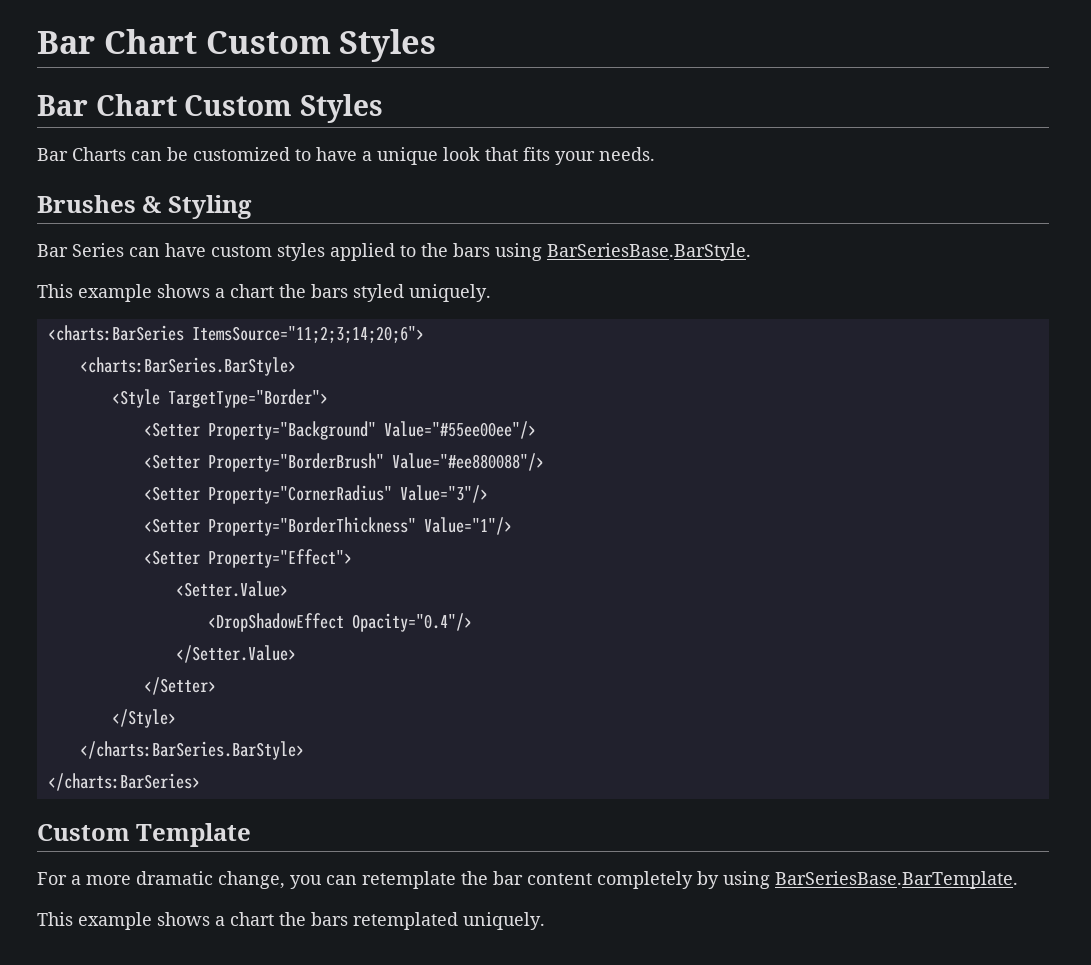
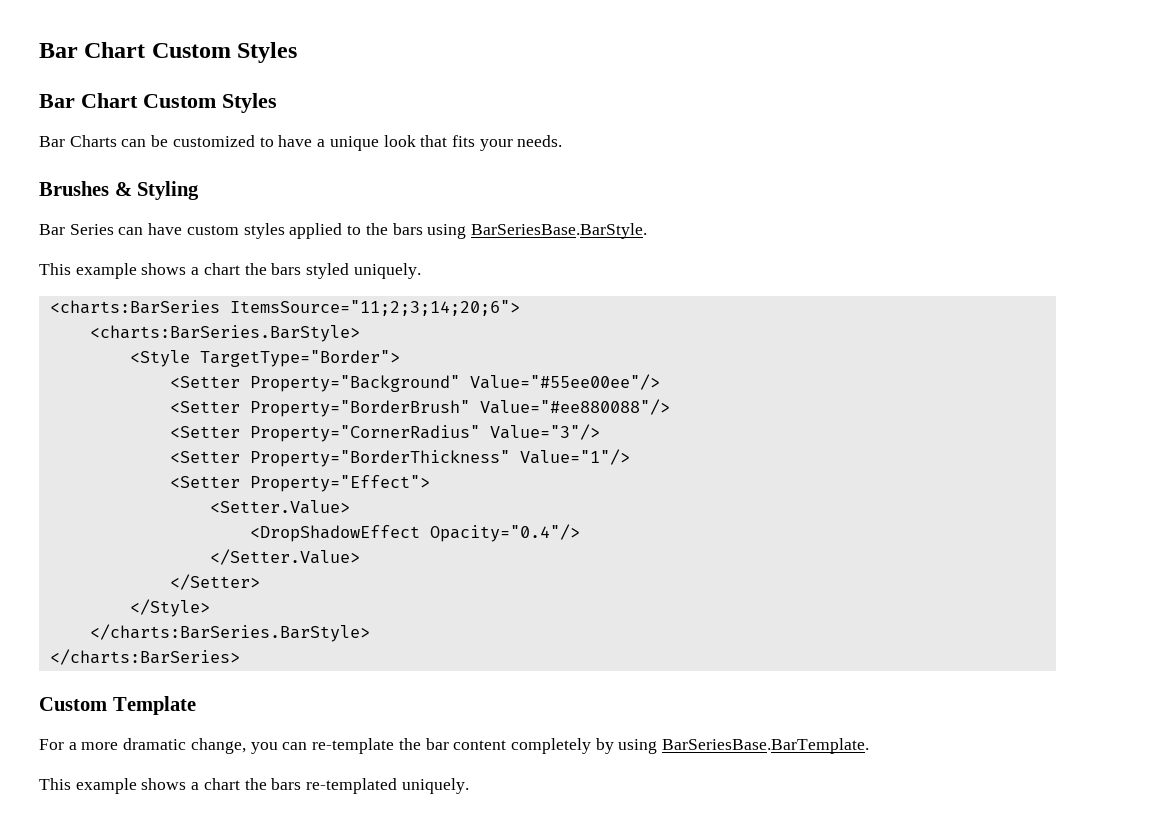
[362,871,456,889] retemplate -> [312,738,395,754] re-template
[353,912,458,930] retemplated -> [306,778,398,794] re-templated

